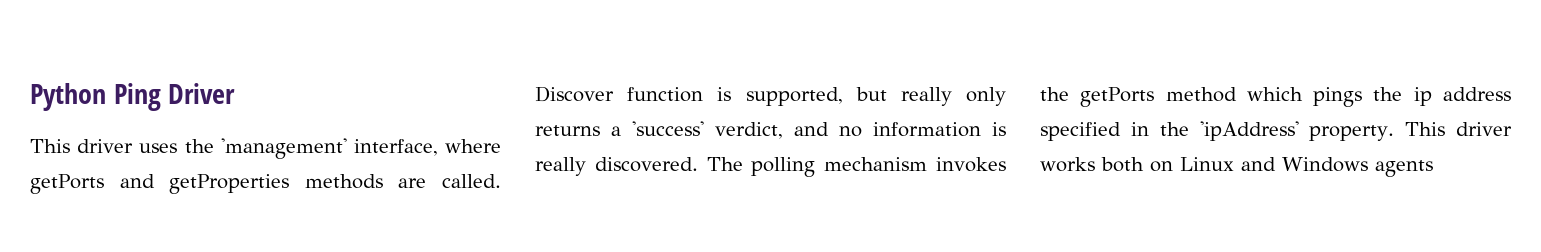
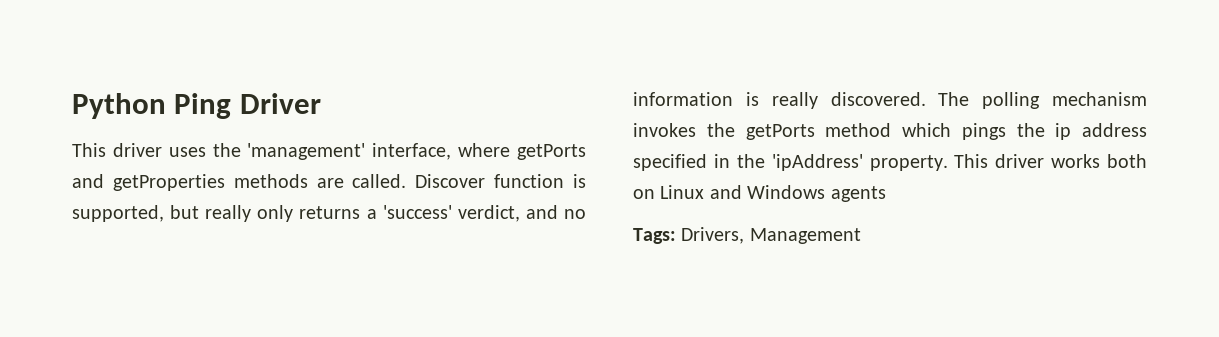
(1433, 168) none -> [633,227,861,244] // Tags: Drivers, Management

